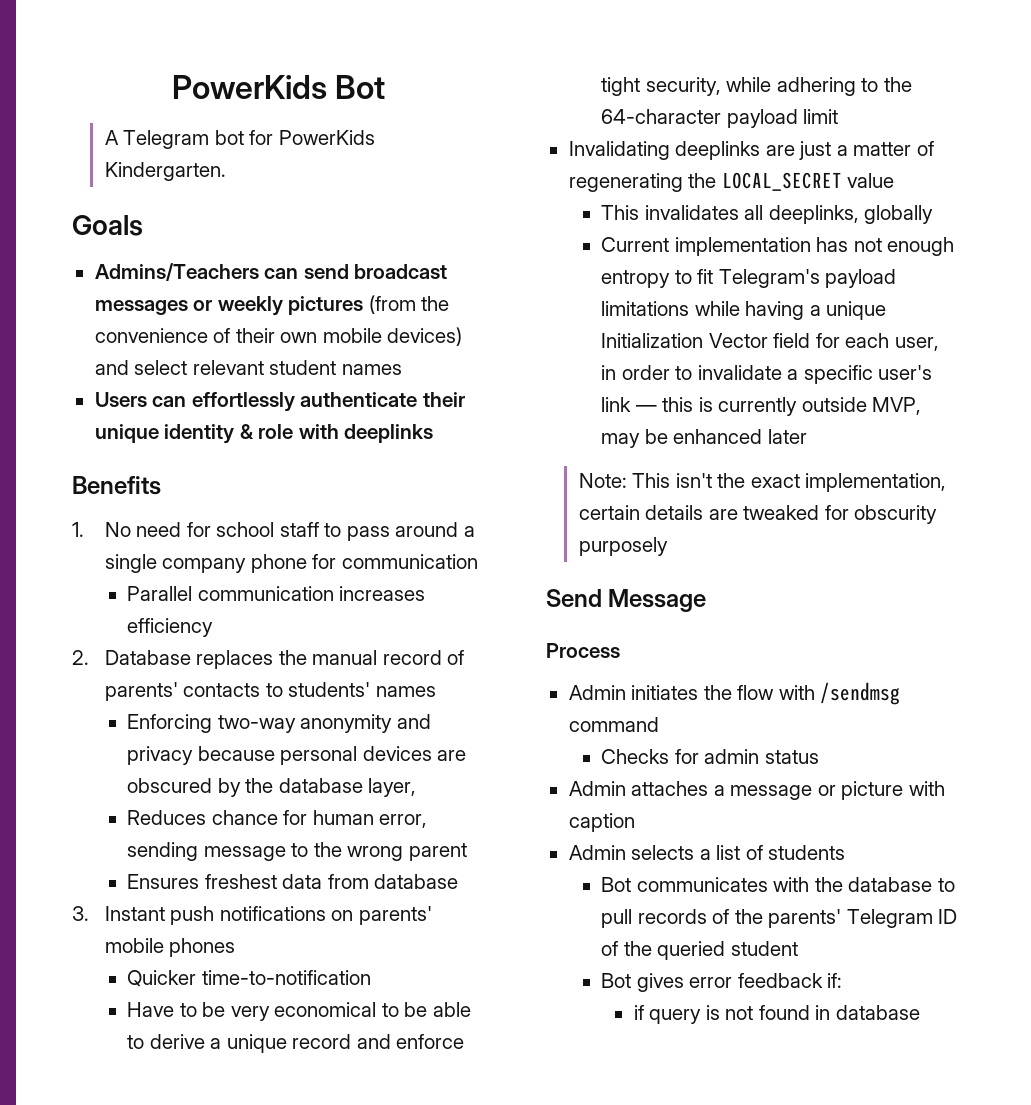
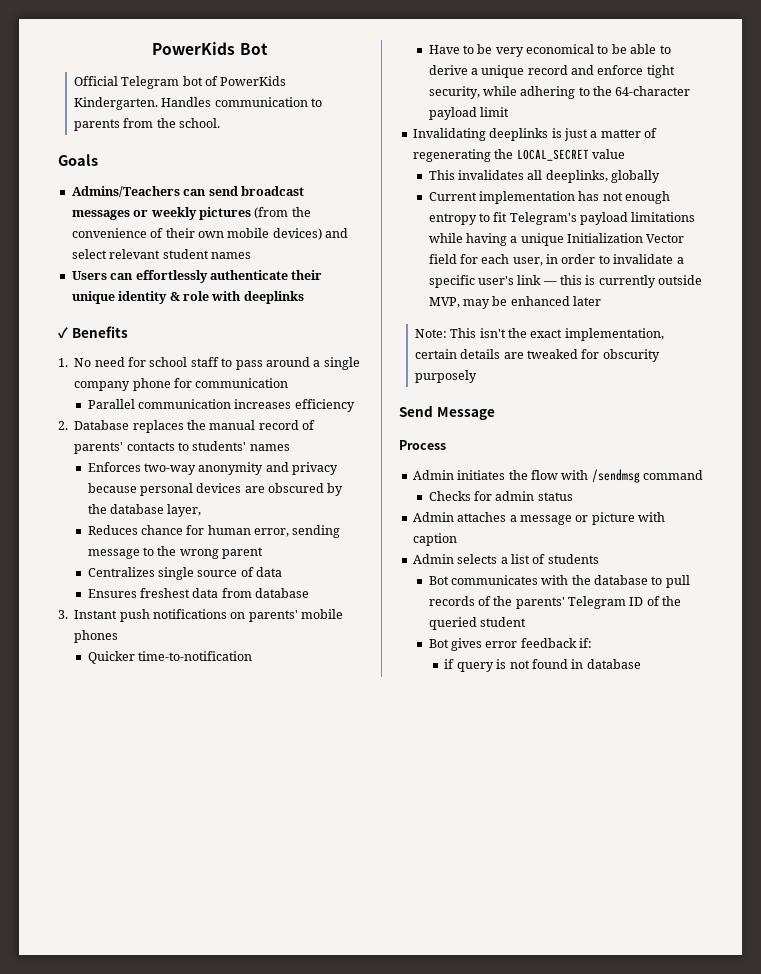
[104,130,119,145] A -> [73,76,118,86] Official
[249,130,274,145] for -> [204,76,218,86] of
(226, 171) none -> [161,97,322,107] [73,118,220,131] Handles communication to parents from the school.
(434, 433) none -> [58,327,68,338] ✓
[127,714,213,733] Enforcing -> [87,462,141,472] Enforces
(467, 852) none -> [87,567,283,580] // Centralizes single source of data
[765,145,795,156] are -> [551,128,562,138] is

